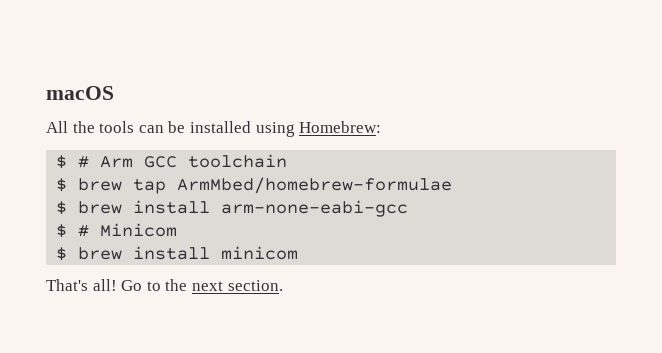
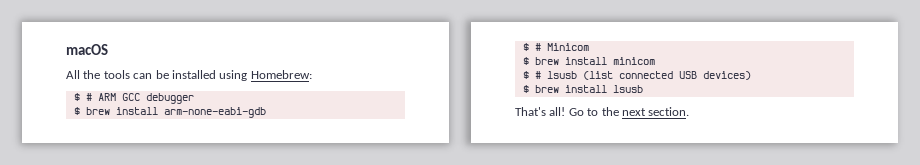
[100,154,288,168] [56,177,453,194] [56,200,409,217] Arm GCC toolchain // $ brew tap ArmMbed/homebrew-formulae // $ brew install arm-none-eabi-gcc -> [97,93,194,104] [73,107,266,118] ARM GCC debugger // $ brew install arm-none-eabi-gdb
(299, 253) none -> [522,71,751,80] [522,85,643,93] // $ # lsusb (list connected USB devices) // $ brew install lsusb

